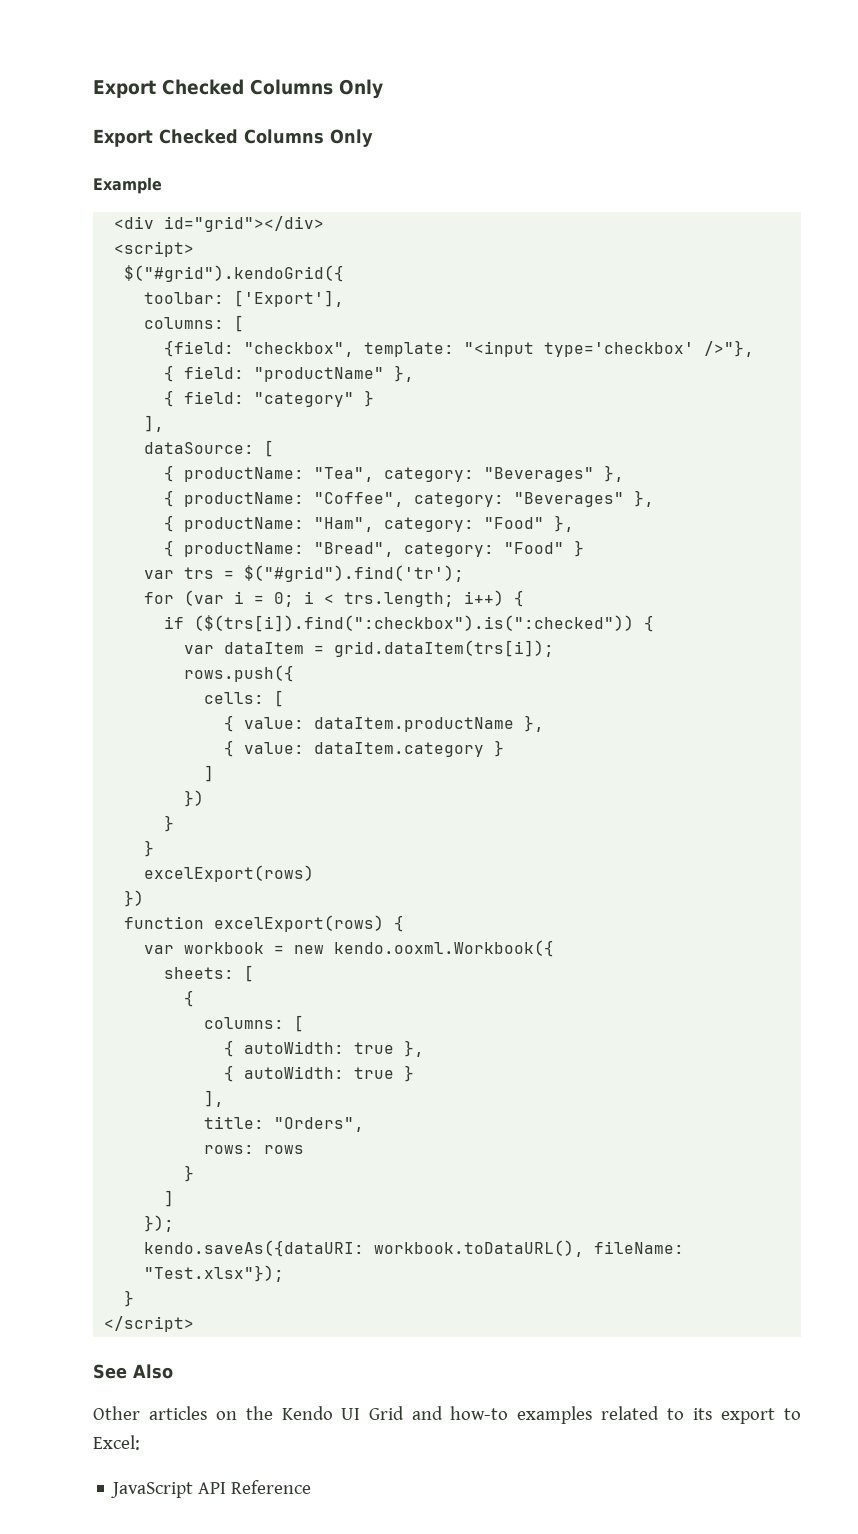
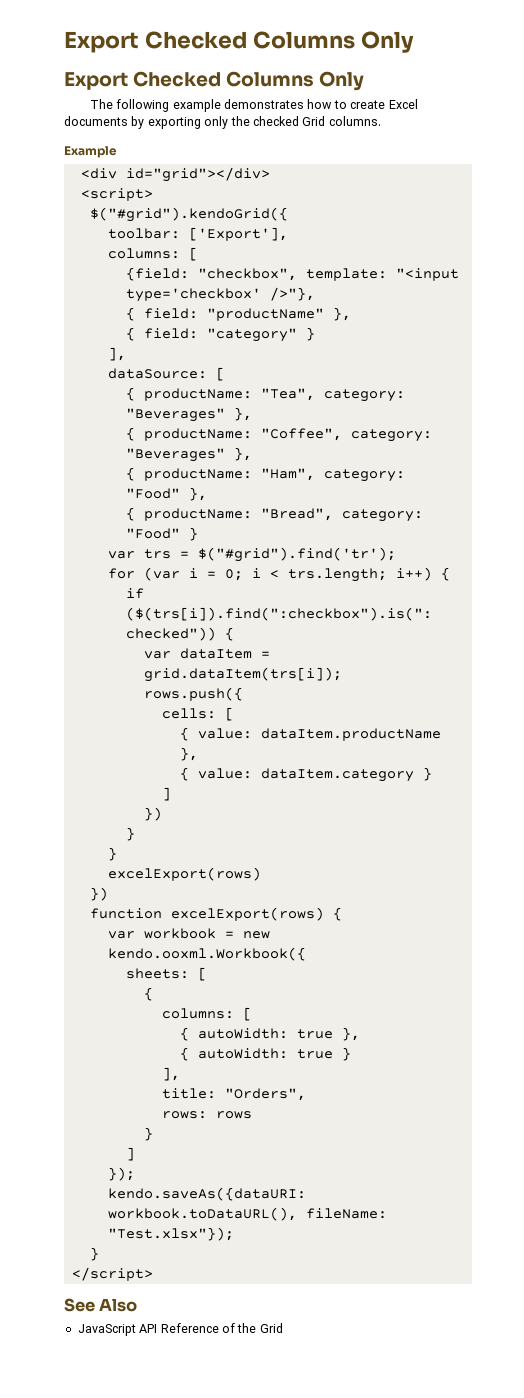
(373, 138) none -> [89,99,418,112] [64,116,381,129] // The following example demonstrates how to create Excel documents by exporting only the checked Grid columns.
[93,1406,801,1424] [93,1435,140,1450] // Other articles on the Kendo UI Grid and how-to examples related to its export to Excel: -> (138, 1305) none
(312, 1487) none -> [221,1323,283,1333] of the Grid

